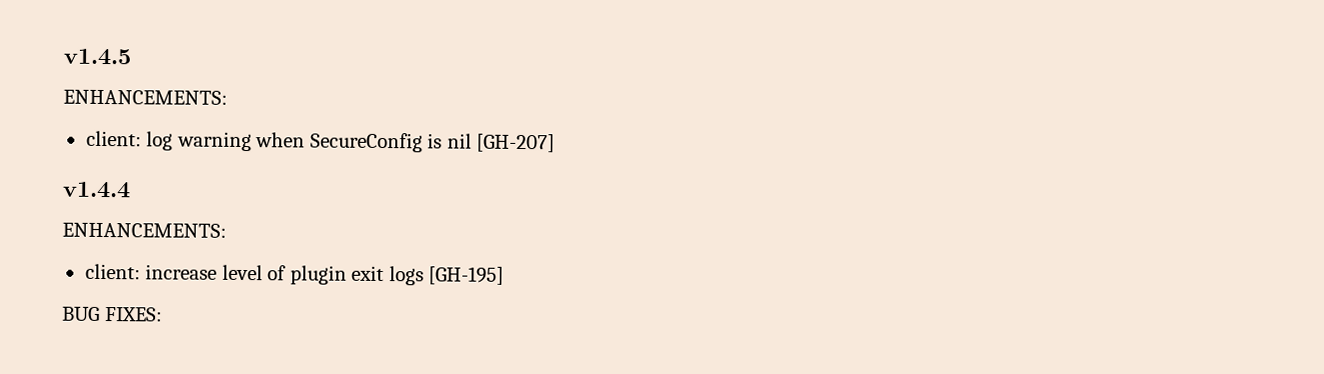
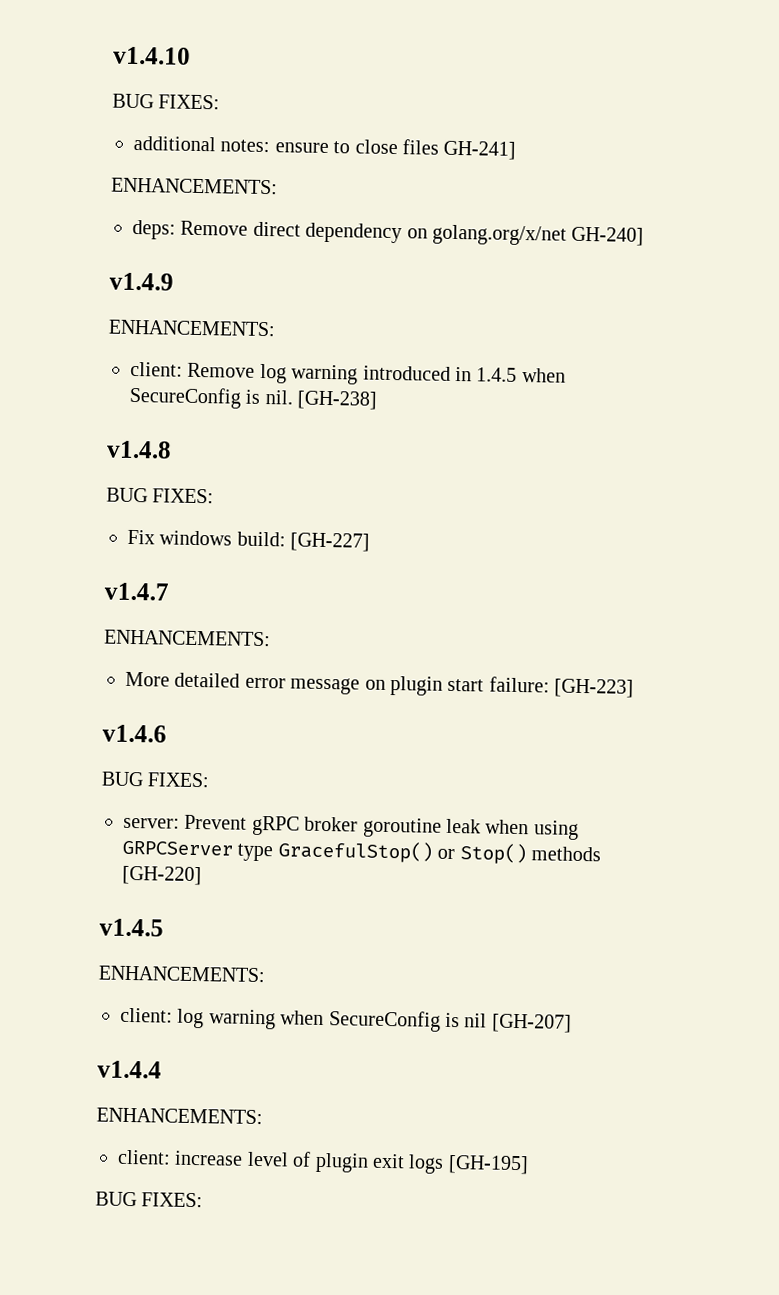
(63, 57) none -> [113,46,191,65] [112,93,221,110] [133,135,517,160] [111,177,278,195] [132,219,645,246] [109,272,174,291] [108,319,276,337] [130,361,566,385] [129,386,378,410] [106,440,172,459] [106,487,215,504] [127,529,371,552] [104,582,169,601] [104,629,271,647] [125,671,635,698] [102,724,167,743] [101,771,211,788] [123,814,579,840] [122,840,601,865] [122,865,202,886] v1.4.10 // BUG FIXES: // additional notes: ensure to close files GH-241] // ENHANCEMENTS: // deps: Remove direct dependency on golang.org/x/net GH-240] // v1.4.9 // ENHANCEMENTS: // client: Remove log warning introduced in 1.4.5 when SecureConfig is nil. [GH-238] // v1.4.8 // BUG FIXES: // Fix windows build: [GH-227] // v1.4.7 // ENHANCEMENTS: // More detailed error message on plugin start failure: [GH-223] // v1.4.6 // BUG FIXES: // server: Prevent gRPC broker goroutine leak when using GRPCServer type GracefulStop() or Stop() methods [GH-220] //

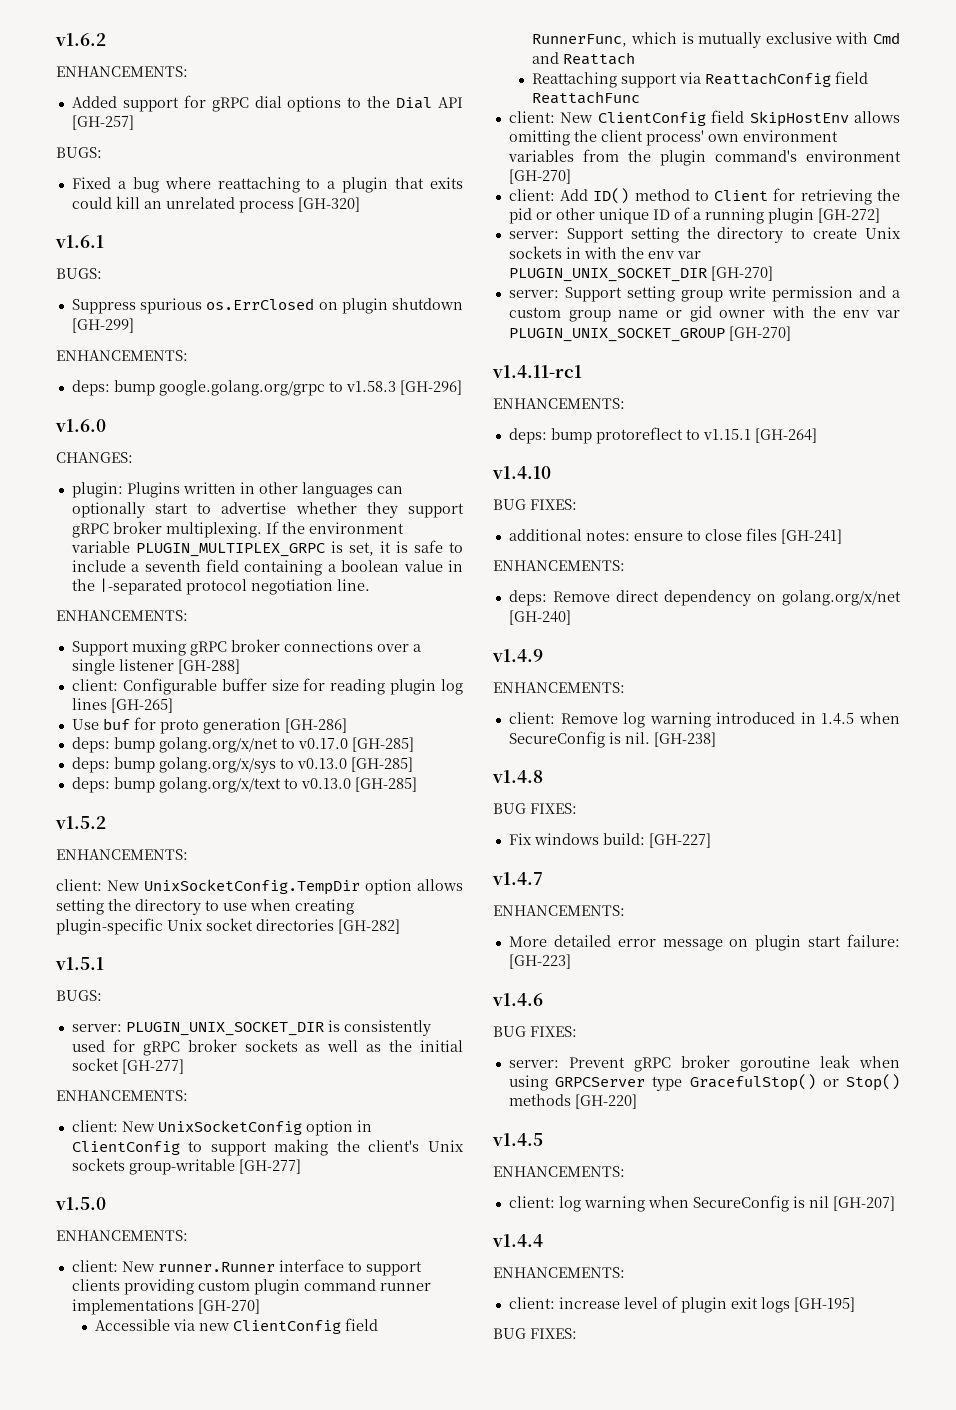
(113, 55) none -> [55,33,106,46] [56,66,188,77] [71,95,463,112] [71,115,134,130] [56,147,102,158] [71,177,463,193] [71,196,360,213] [55,235,104,248] [56,268,102,279] [71,298,463,314] [71,318,134,333] [56,350,188,361] [71,380,462,396] [55,419,106,432] [56,452,133,463] [71,482,403,498] [71,502,465,518] [71,521,404,538] [70,540,464,557] [71,559,464,576] [71,578,370,595] [56,610,188,621] [71,639,421,656] [71,659,240,675] [71,678,463,695] [71,698,173,713] [71,717,347,734] [71,737,414,753] [71,757,413,773] [71,777,417,793] [55,816,106,829] [56,849,188,860] [56,879,463,895] [56,899,354,915] [56,918,400,935] [55,957,104,970] [56,990,102,1001] [71,1020,431,1036] [71,1039,463,1056] [71,1058,184,1074] [56,1090,188,1101] [71,1120,372,1136] [71,1139,464,1156] [71,1158,301,1175] [55,1197,106,1210] [56,1230,188,1241] [71,1259,422,1276] [71,1279,431,1295] [71,1299,260,1315] [95,1318,379,1334] [532,32,900,48] [532,52,636,65] [532,71,869,88] [532,91,641,104] [508,110,900,127] [508,130,838,146] [507,149,901,166] [508,169,571,184] [508,188,900,205] [508,207,880,224] [508,227,901,243] [508,246,701,259] [508,266,773,282] [508,286,900,302] [508,306,900,322] [508,326,791,342] [492,365,582,378] [493,398,625,409] [508,427,817,444] v1.6.2 // ENHANCEMENTS: // Added support for gRPC dial options to the Dial API [GH-257] // BUGS: // Fixed a bug where reattaching to a plugin that exits could kill an unrelated process [GH-320] // v1.6.1 // BUGS: // Suppress spurious os.ErrClosed on plugin shutdown [GH-299] // ENHANCEMENTS: // deps: bump google.golang.org/grpc to v1.58.3 [GH-296] // v1.6.0 // CHANGES: // plugin: Plugins written in other languages can optionally start to advertise whether they support gRPC broker multiplexing. If the environment variable PLUGIN_MULTIPLEX_GRPC is set, it is safe to include a seventh field containing a boolean value in the |-separated protocol negotiation line. // ENHANCEMENTS: // Support muxing gRPC broker connections over a single listener [GH-288] // client: Configurable buffer size for reading plugin log lines [GH-265] // Use buf for proto generation [GH-286] // deps: bump golang.org/x/net to v0.17.0 [GH-285] // deps: bump golang.org/x/sys to v0.13.0 [GH-285] // deps: bump golang.org/x/text to v0.13.0 [GH-285] // v1.5.2 // ENHANCEMENTS: // client: New UnixSocketConfig.TempDir option allows setting the directory to use when creating plugin-specific Unix socket directories [GH-282] // v1.5.1 // BUGS: // server: PLUGIN_UNIX_SOCKET_DIR is consistently used for gRPC broker sockets as well as the initial socket [GH-277] // ENHANCEMENTS: // client: New UnixSocketConfig option in ClientConfig to support making the client's Unix sockets group-writable [GH-277] // v1.5.0 // ENHANCEMENTS: // client: New runner.Runner interface to support clients providing custom plugin command runner implementations [GH-270] // Accessible via new ClientConfig field RunnerFunc, which is mutually exclusive with Cmd and Reattach // Reattaching support via ReattachConfig field ReattachFunc // client: New ClientConfig field SkipHostEnv allows omitting the client process' own environment variables from the plugin command's environment [GH-270] // client: Add ID() method to Client for retrieving the pid or other unique ID of a running plugin [GH-272] // server: Support setting the directory to create Unix sockets in with the env var PLUGIN_UNIX_SOCKET_DIR [GH-270] // server: Support setting group write permission and a custom group name or gid owner with the env var PLUGIN_UNIX_SOCKET_GROUP [GH-270] // v1.4.11-rc1 // ENHANCEMENTS: // deps: bump protoreflect to v1.15.1 [GH-264] //
[443,140,517,160] GH-241] -> [780,529,842,544] [GH-241]
[571,226,645,246] GH-240] -> [508,610,571,625] [GH-240]

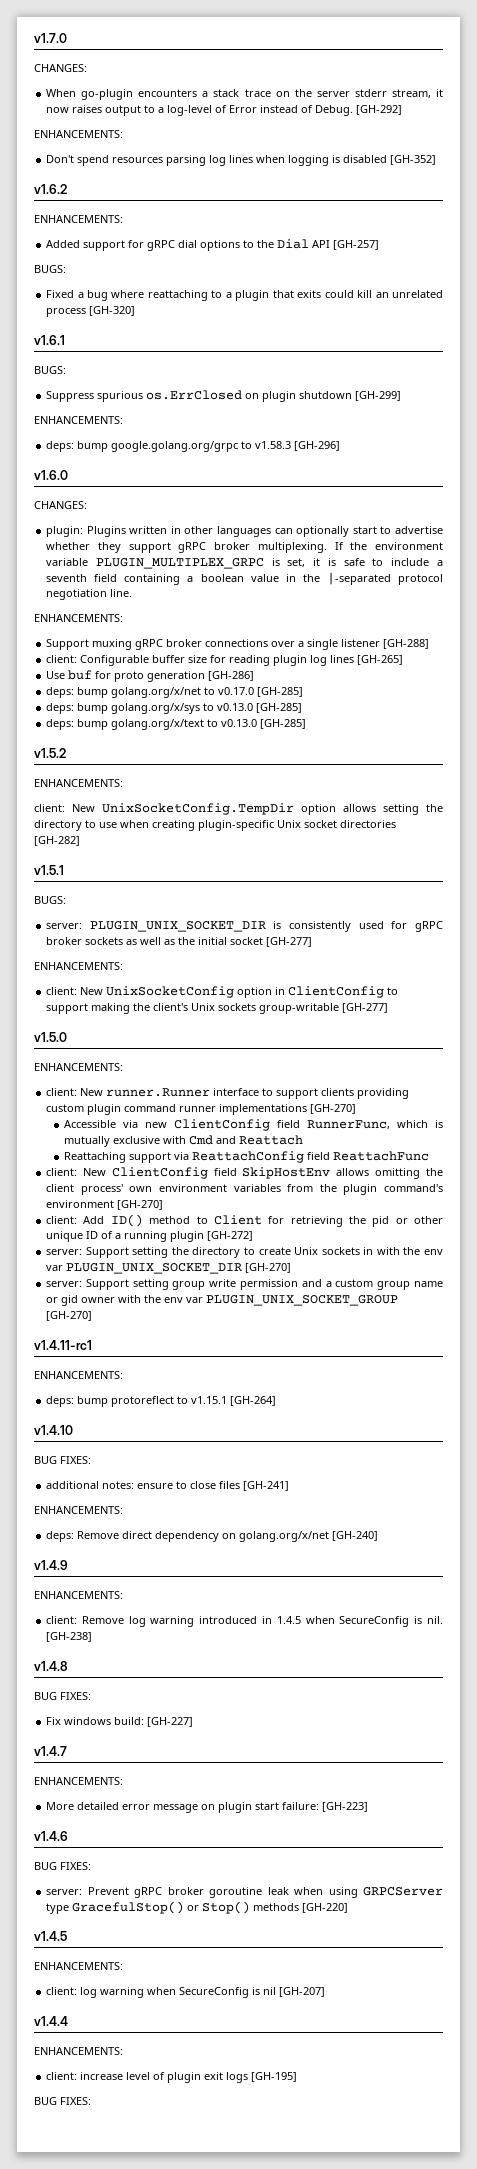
(55, 39) none -> [34,33,67,43] [34,64,87,72] [46,89,443,100] [46,105,403,116] [34,130,123,138] [46,155,437,166] v1.7.0 // CHANGES: // When go-plugin encounters a stack trace on the server stderr stream, it now raises output to a log-level of Error instead of Debug. [GH-292] // ENHANCEMENTS: // Don't spend resources parsing log lines when logging is disabled [GH-352] //

